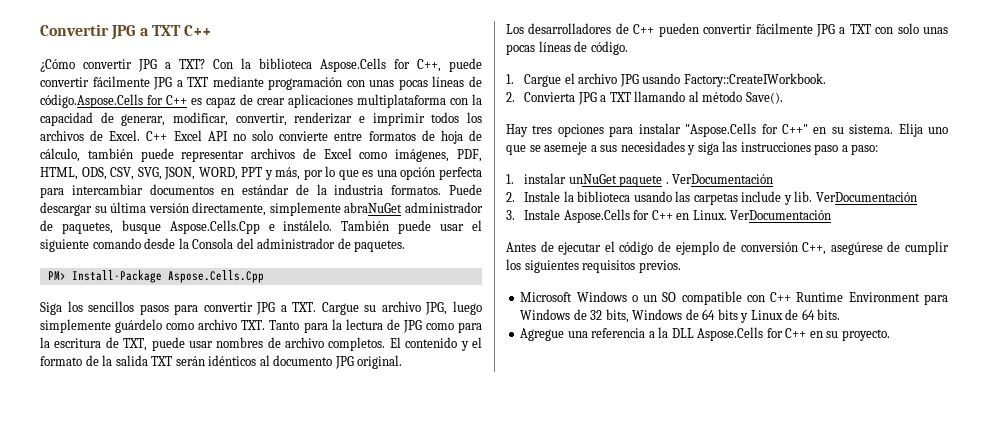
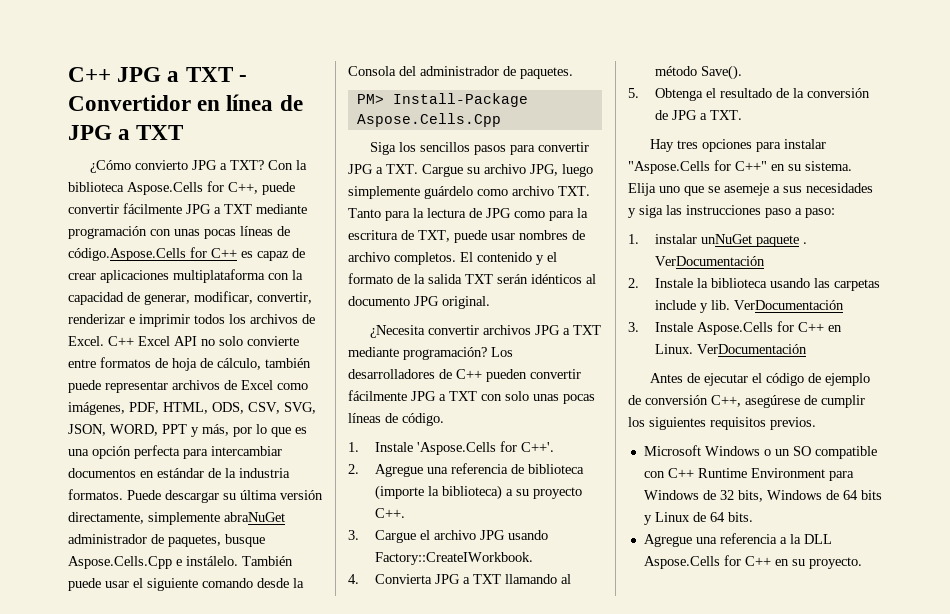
[40,24,212,40] Convertir JPG a TXT C++ -> [68,67,247,82] [68,94,303,111] [68,125,184,140] C++ JPG a TXT - Convertidor en línea de JPG a TXT
[83,59,132,69] convertir -> [134,160,188,170] convierto
(403, 362) none -> [369,325,601,338] [348,347,487,360] ¿Necesita convertir archivos JPG a TXT mediante programación?
(514, 79) none -> [374,441,554,455] [348,463,584,477] [374,485,582,500] [374,508,405,518] [348,530,359,540] Instale 'Aspose.Cells for C++'. // 2. Agregue una referencia de biblioteca (importe la biblioteca) a su proyecto C++. // 3.
[506,92,515,102] 2. -> [348,574,359,584] 4.
(783, 98) none -> [628,88,870,101] [654,110,742,120] // 5. Obtenga el resultado de la conversión de JPG a TXT.

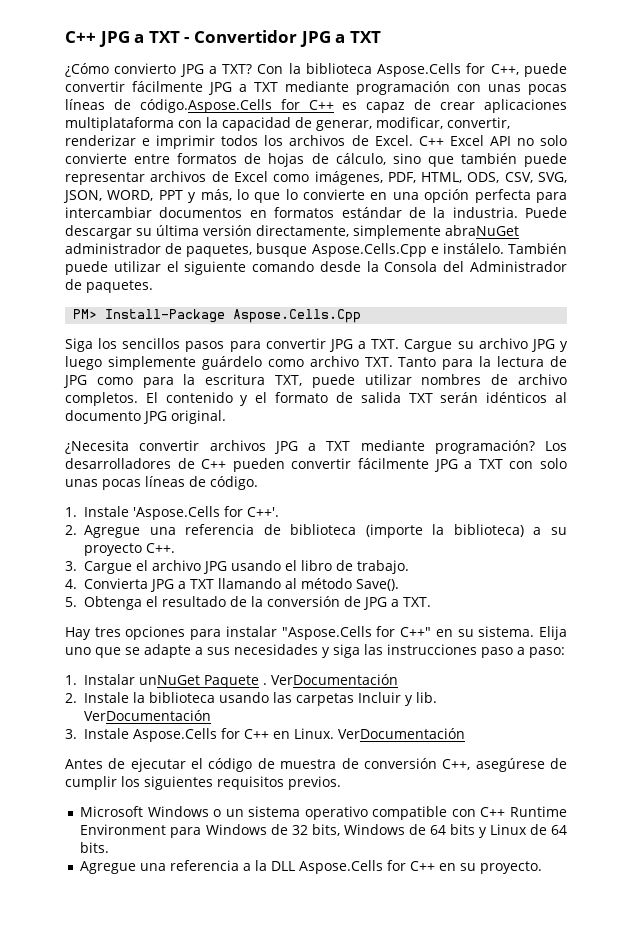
[197,94,303,111] en línea de -> (297, 36) none
[172,358,197,371] hoja -> [268,153,305,167] hojas
(261, 364) none -> [392,153,454,167] sino que
[233,427,252,437] por -> (232, 195) none
[295,427,307,434] es -> [285,189,388,200] lo convierte en
(154, 474) none -> [274,207,335,218] formatos
[239,468,290,478] [68,489,123,500] industria formatos. -> [452,207,518,218] industria.
[105,581,129,588] usar -> [113,261,161,272] utilizar
[420,66,499,76] administrador -> [469,261,567,272] Administrador
[530,164,558,176] JPG, -> [530,339,568,352] JPG y
[401,230,414,240] de -> (266, 379) none
[491,233,515,240] usar -> [364,374,412,385] utilizar
[414,274,425,284] la -> (353, 397) none
[374,552,533,565] Factory::CreateIWorkbook. -> [285,560,409,574] el libro de trabajo.
[724,183,769,196] asemeje -> [144,644,191,658] adapte
[654,234,799,247] instalar unNuGet paquete -> [84,674,259,688] Instalar unNuGet Paquete
[654,300,696,310] include -> [358,692,401,703] Incluir
[824,373,870,386] ejemplo -> [280,759,337,769] muestra
[792,446,811,456] SO -> [248,806,368,820] sistema operativo

